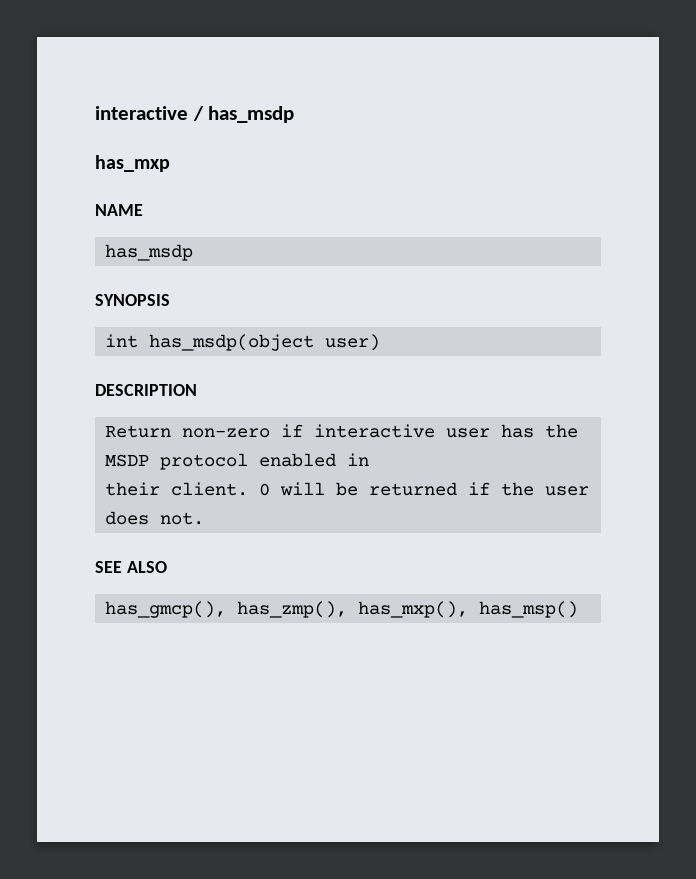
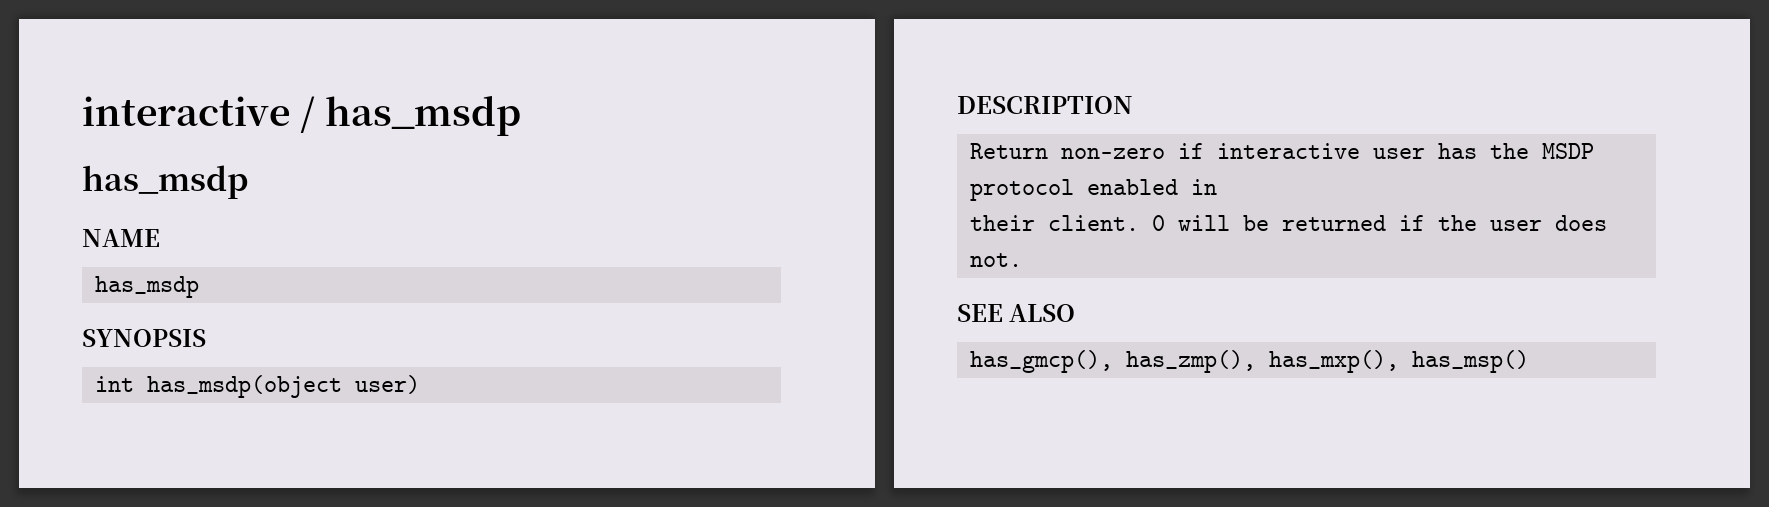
[95,155,170,172] has_mxp -> [82,165,248,199] has_msdp

